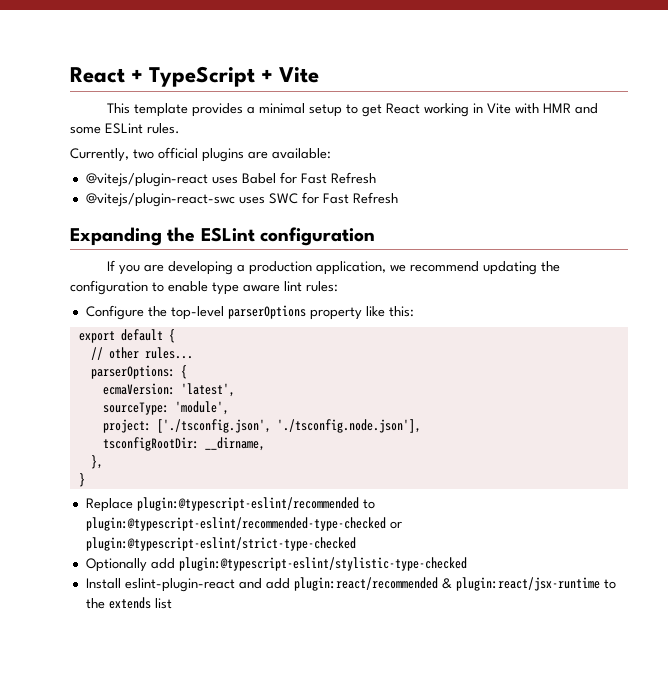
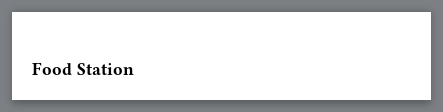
[70,66,320,87] [107,103,599,117] [70,123,180,134] [70,147,331,162] [85,172,376,187] [85,192,398,207] [70,227,375,246] [107,260,561,275] [70,280,338,295] [85,305,414,320] [78,329,175,343] [90,347,193,360] [90,365,187,379] [102,383,235,397] [102,401,229,415] [102,419,421,433] [102,437,265,451] [90,455,103,469] [78,473,85,487] [85,497,375,512] [85,517,402,531] [85,537,356,551] [85,557,467,572] [85,577,616,592] [85,597,172,609] React + TypeScript + Vite // This template provides a minimal setup to get React working in Vite with HMR and some ESLint rules. // Currently, two official plugins are available: // @vitejs/plugin-react uses Babel for Fast Refresh // @vitejs/plugin-react-swc uses SWC for Fast Refresh // Expanding the ESLint configuration // If you are developing a production application, we recommend updating the configuration to enable type aware lint rules: // Configure the top-level parserOptions property like this: // export default { // // other rules... // parserOptions: { // ecmaVersion: 'latest', // sourceType: 'module', // project: ['./tsconfig.json', './tsconfig.node.json'], // tsconfigRootDir: __dirname, // }, // } // Replace plugin:@typescript-eslint/recommended to plugin:@typescript-eslint/recommended-type-checked or plugin:@typescript-eslint/strict-type-checked // Optionally add plugin:@typescript-eslint/stylistic-type-checked // Install eslint-plugin-react and add plugin:react/recommended & plugin:react/jsx-runtime to the extends list -> [32,62,134,75] Food Station

